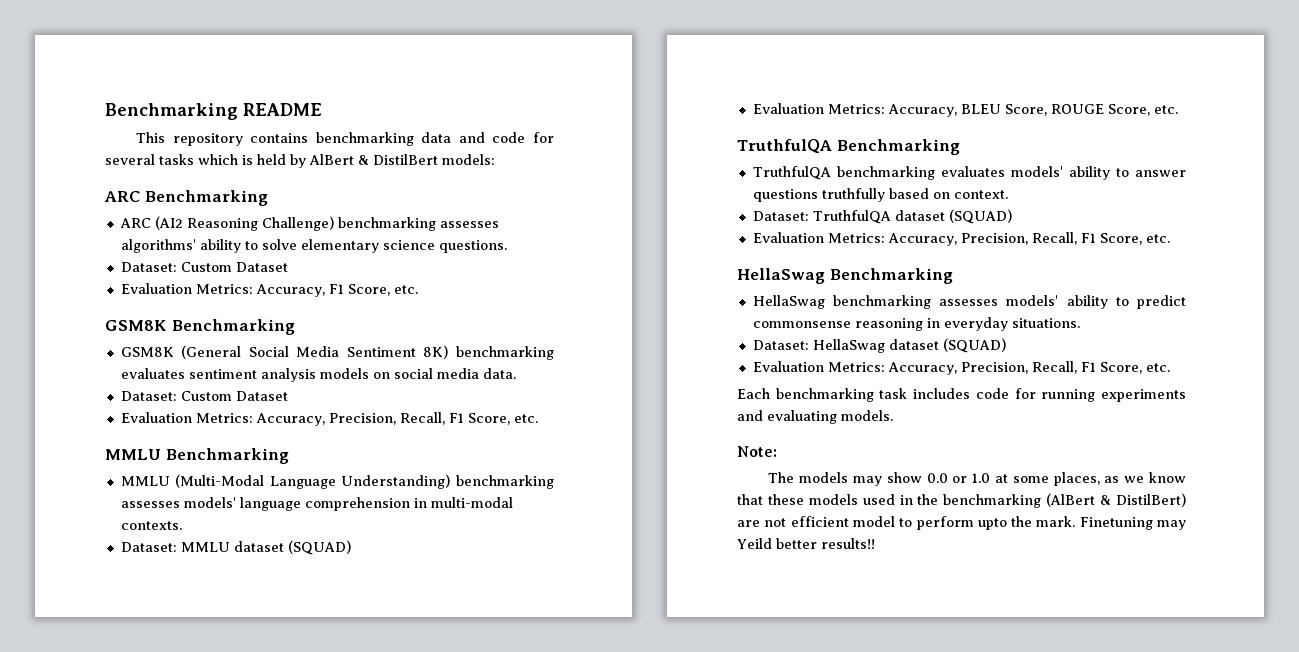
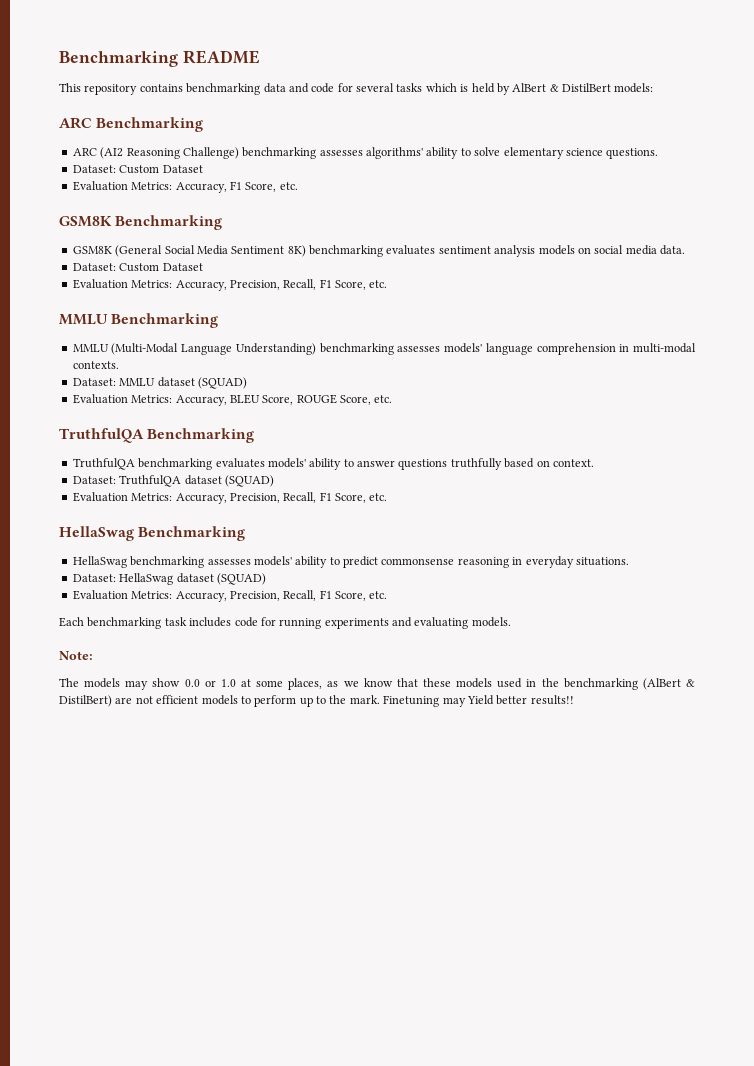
[852,516,895,527] model -> [201,695,238,705] models
[977,518,1007,530] upto -> [299,696,326,707] up to
[737,538,772,549] Yeild -> [466,695,494,705] Yield

